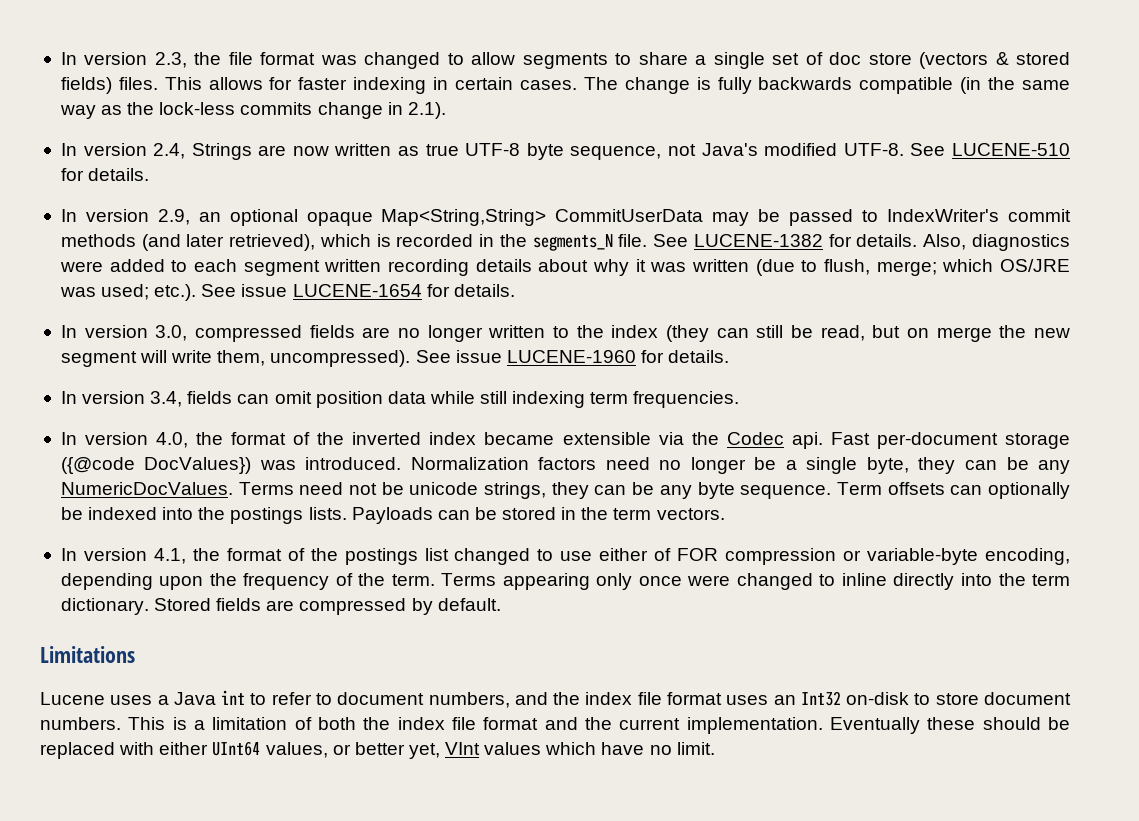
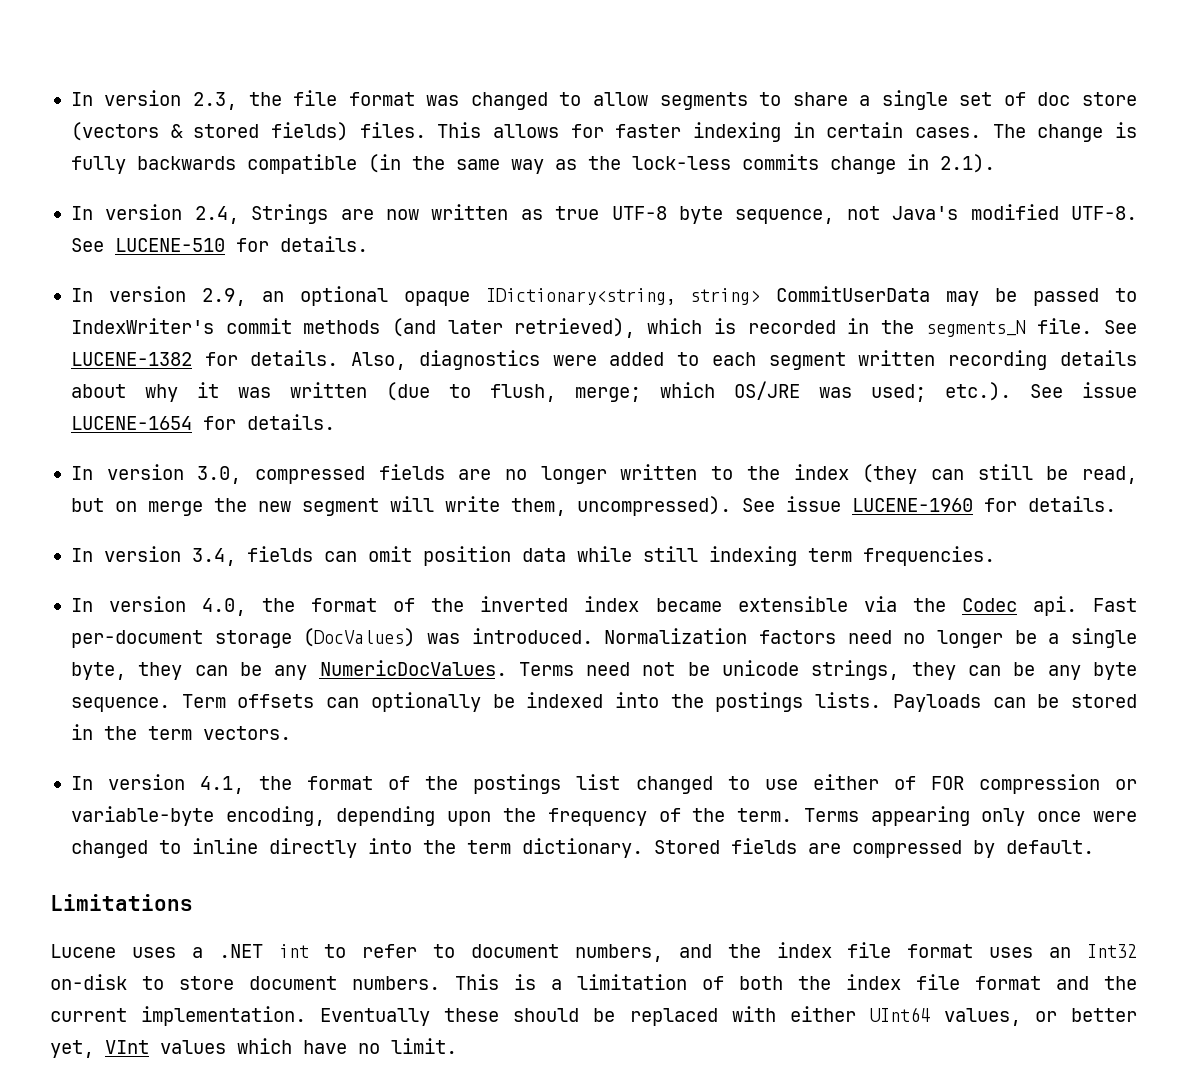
[381,209,547,226] Map<String,String> -> [485,288,761,305] IDictionary<string, string>
[60,457,252,474] ({@code DocValues}) -> [303,628,416,647] (DocValues)
[173,692,216,705] Java -> [218,944,263,958] .NET

